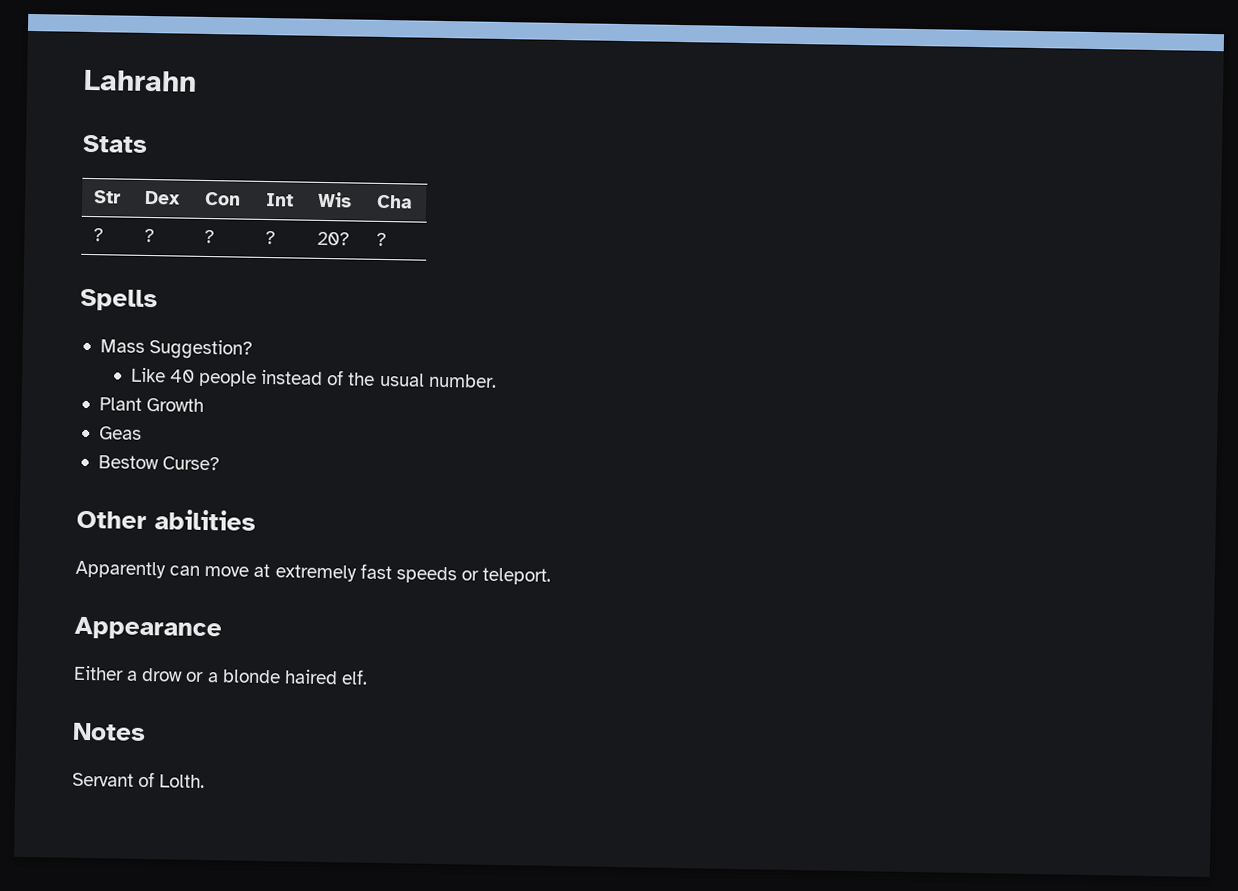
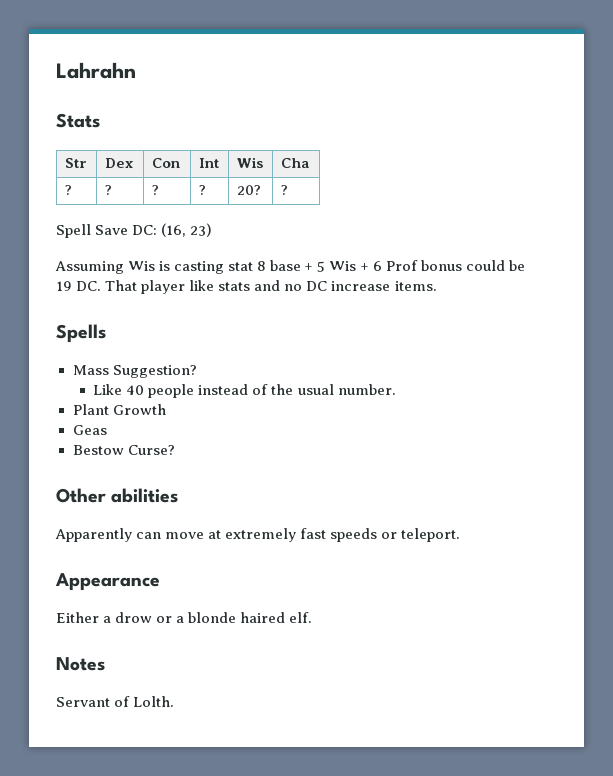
(388, 239) none -> [56,223,213,238] [55,260,525,274] [56,280,437,294] // Spell Save DC: (16, 23) // Assuming Wis is casting stat 8 base + 5 Wis + 6 Prof bonus could be 19 DC. That player like stats and no DC increase items.

